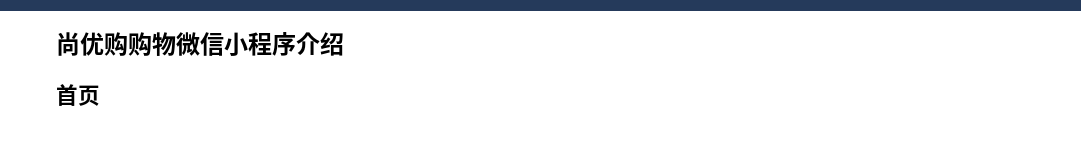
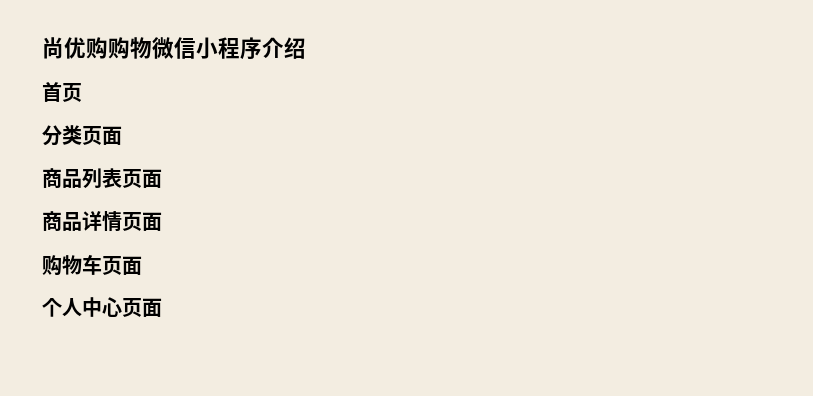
(100, 95) none -> [42,125,122,146] [42,168,162,189] [42,211,162,232] [42,254,142,276] [42,297,162,317] // 分类页面 // 商品列表页面 // 商品详情页面 // 购物车页面 // 个人中心页面

